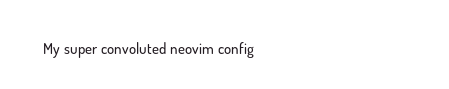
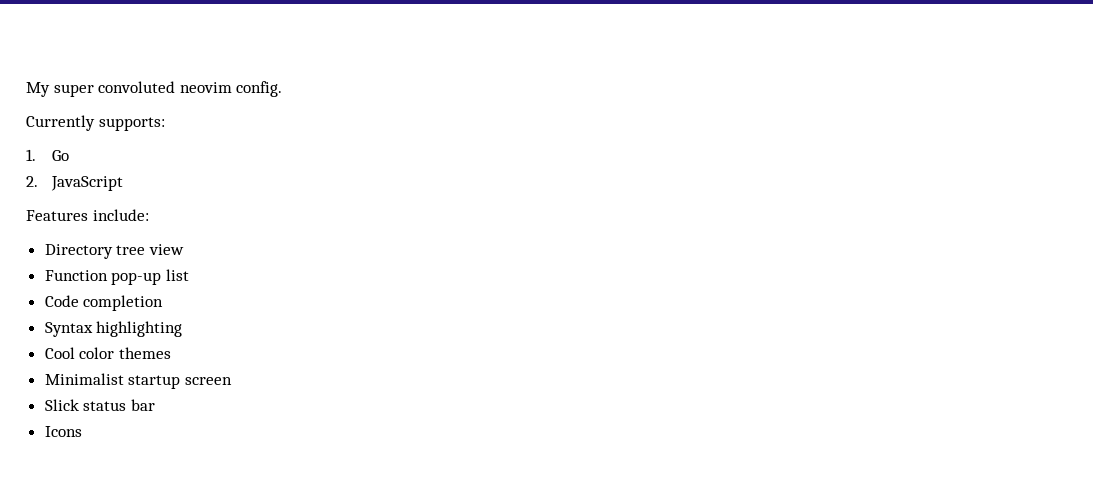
[218,42,255,58] config -> [236,81,283,97] [26,115,165,131] [26,149,69,161] [26,176,123,191] [26,209,149,221] [44,244,184,259] [44,269,189,285] [44,295,164,311] [44,321,183,337] [44,347,171,359] [44,373,232,389] [44,399,155,411] [44,426,82,437] config. // Currently supports: // 1. Go // 2. JavaScript // Features include: // Directory tree view // Function pop-up list // Code completion // Syntax highlighting // Cool color themes // Minimalist startup screen // Slick status bar // Icons

